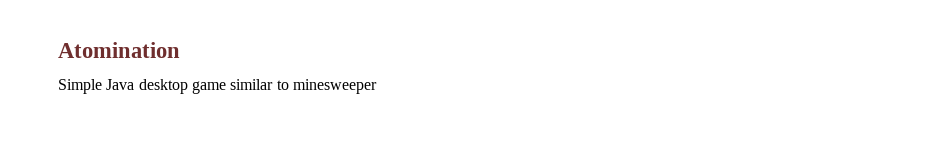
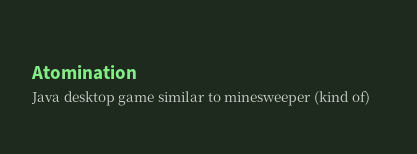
[58,79,102,94] Simple -> (137, 72) none
(377, 86) none -> [313,91,370,105] (kind of)

